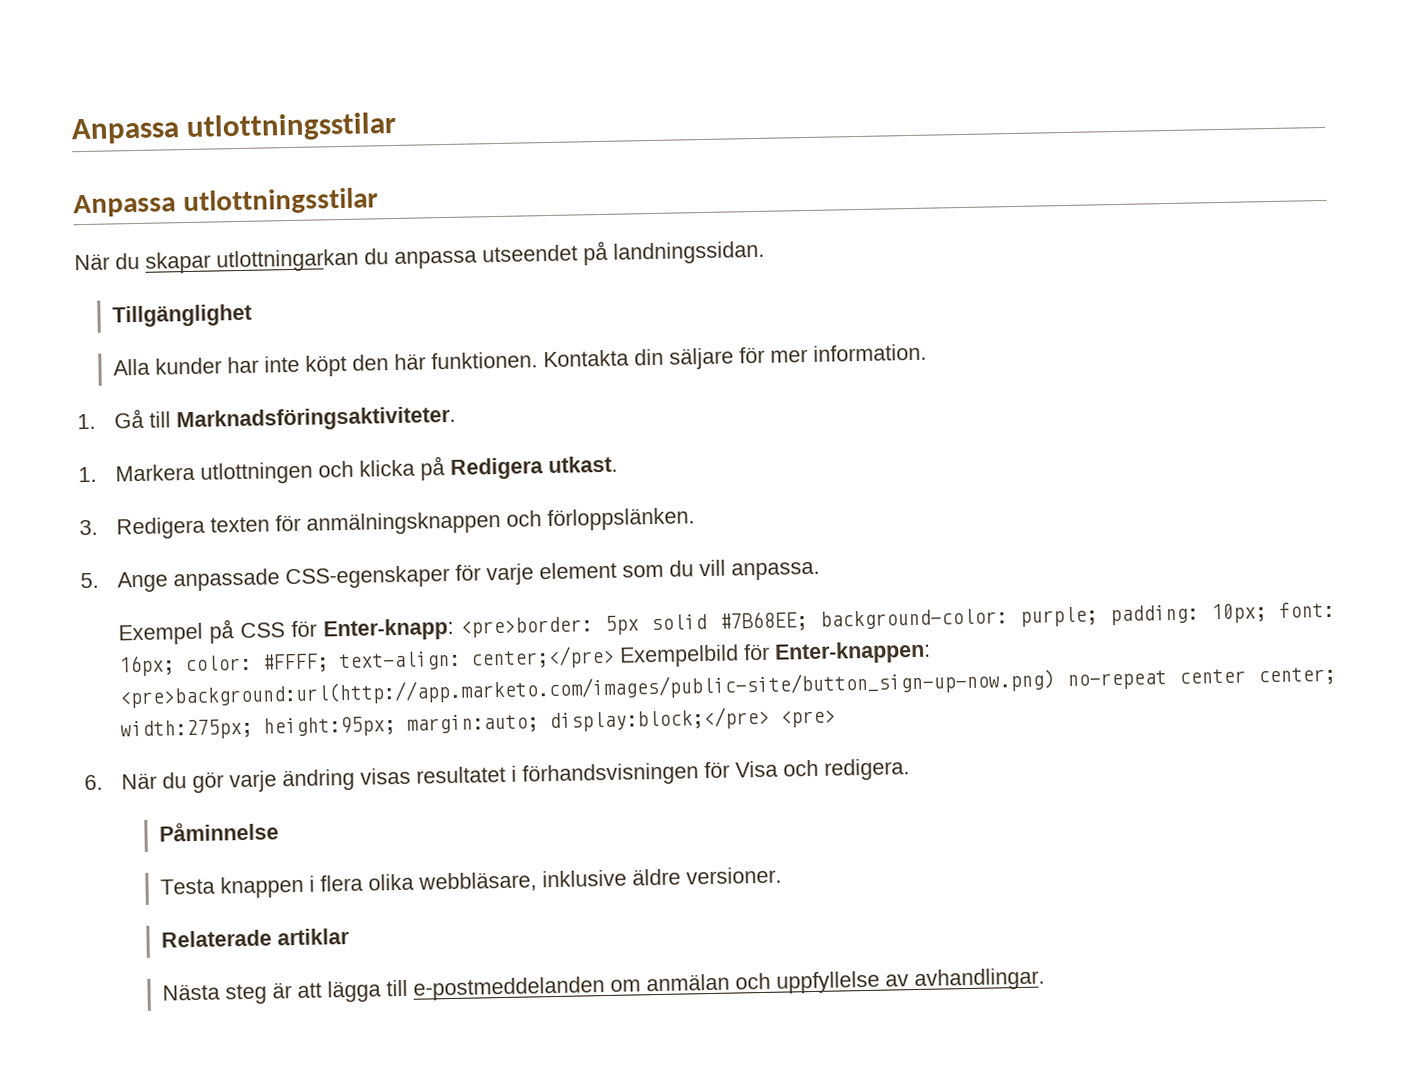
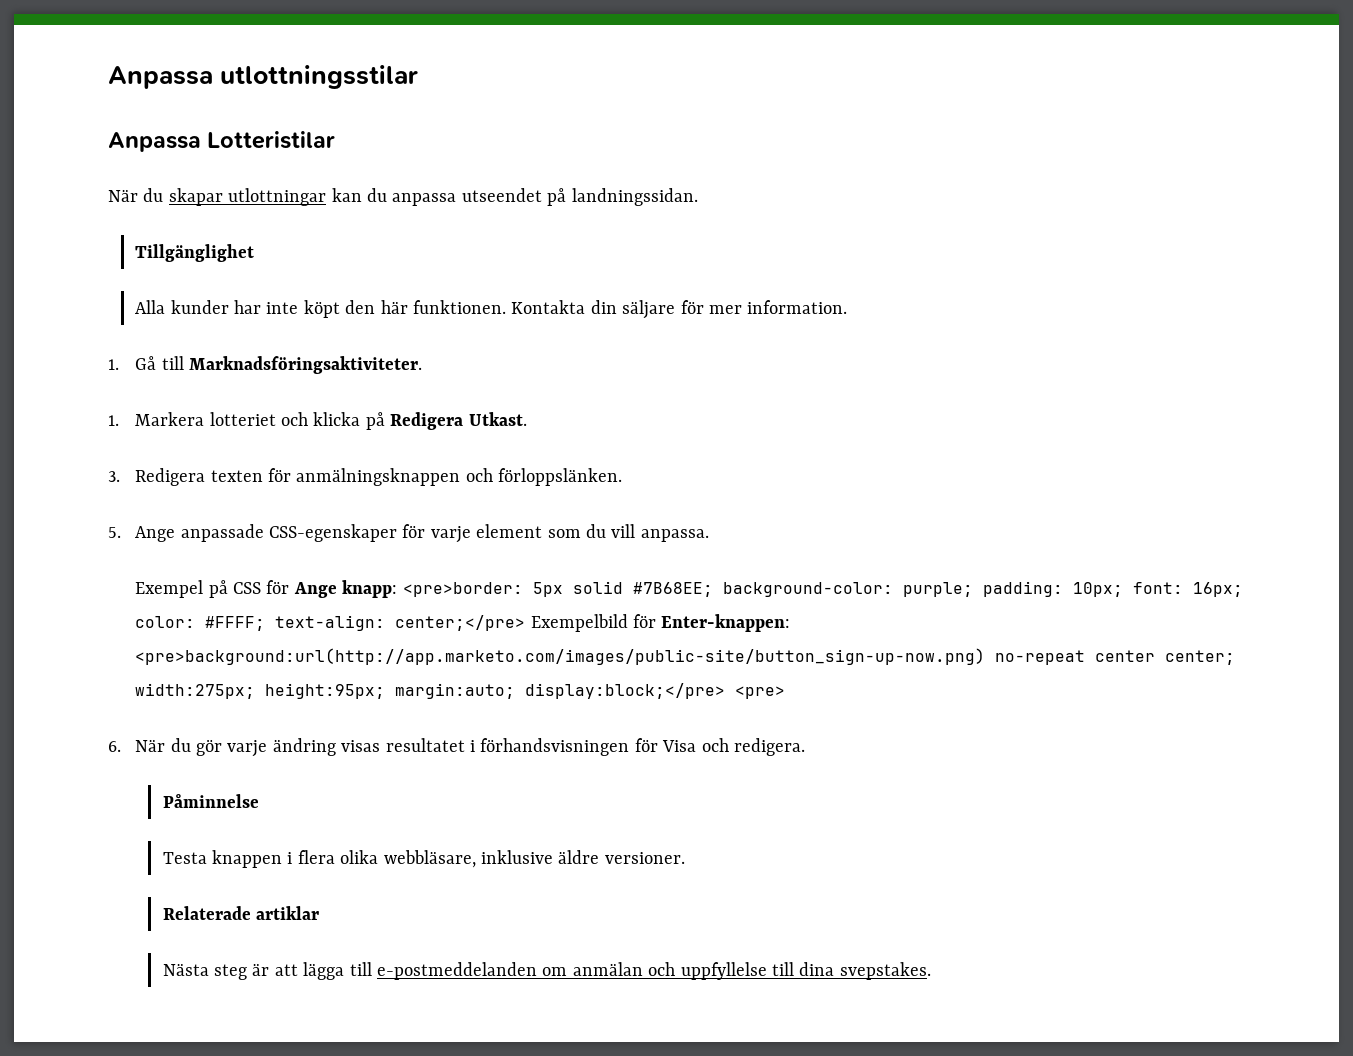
[182,187,378,216] utlottningsstilar -> [207,131,336,149] Lotteristilar
[216,248,359,273] utlottningarkan -> [228,188,362,206] utlottningar kan
[200,461,314,485] utlottningen -> [209,412,276,426] lotteriet
[548,455,619,474] utkast. -> [468,412,527,426] Utkast.
[323,617,455,642] Enter-knapp: -> [293,580,398,598] Ange knapp:
[885,967,1046,992] av avhandlingar. -> [771,962,931,980] till dina svepstakes.

